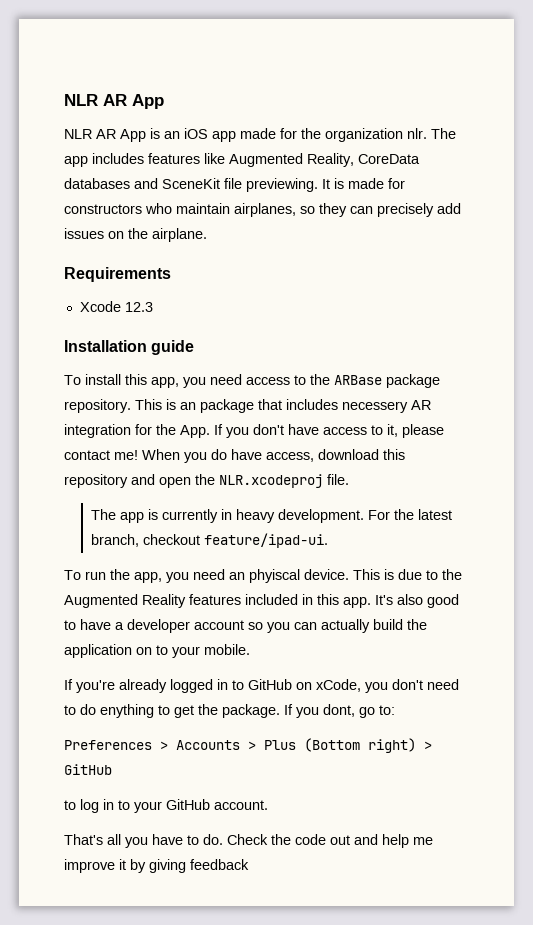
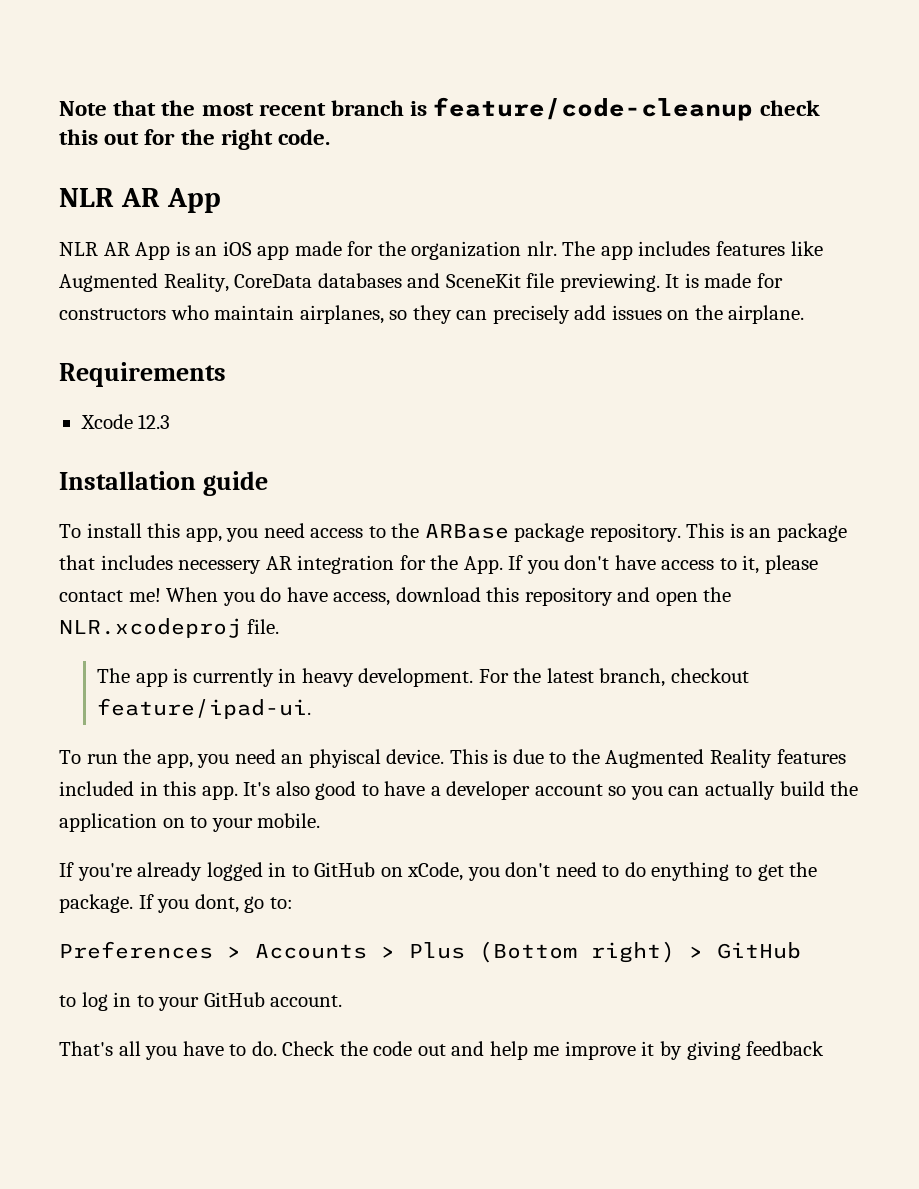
(64, 100) none -> [59,97,820,121] [59,129,331,150] Note that the most recent branch is feature/code-cleanup check this out for the right code. //

